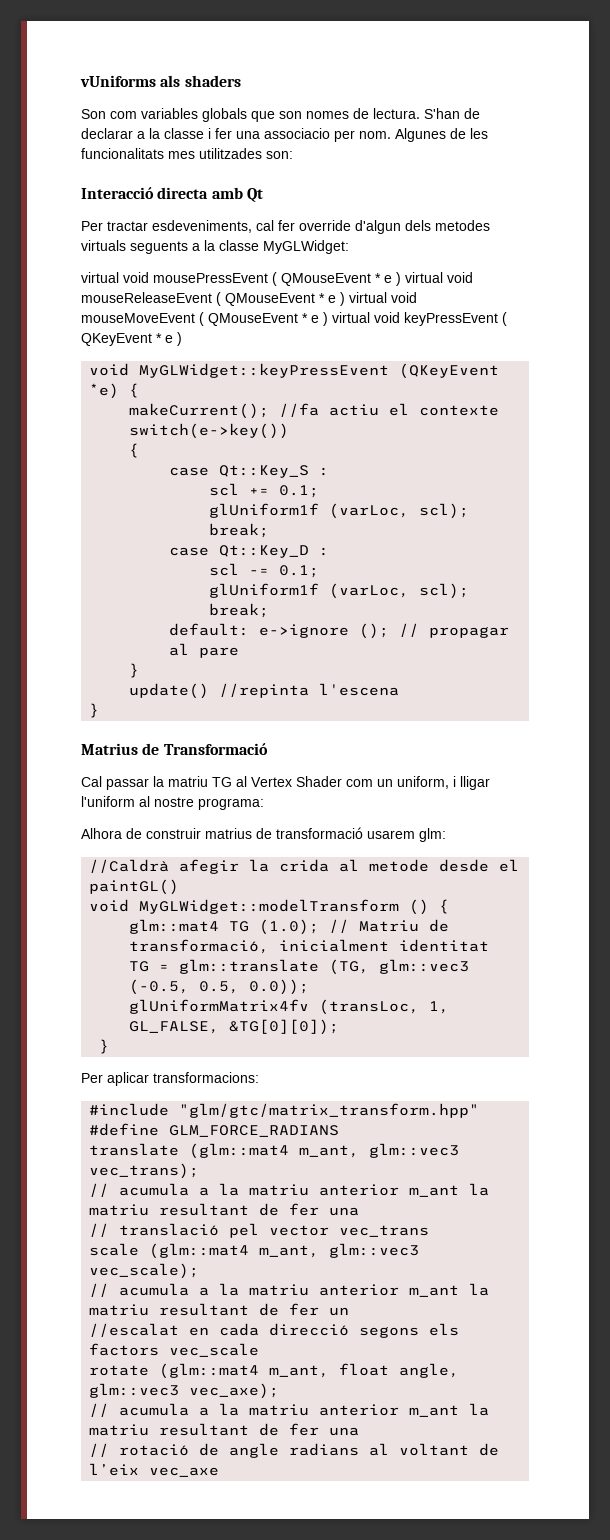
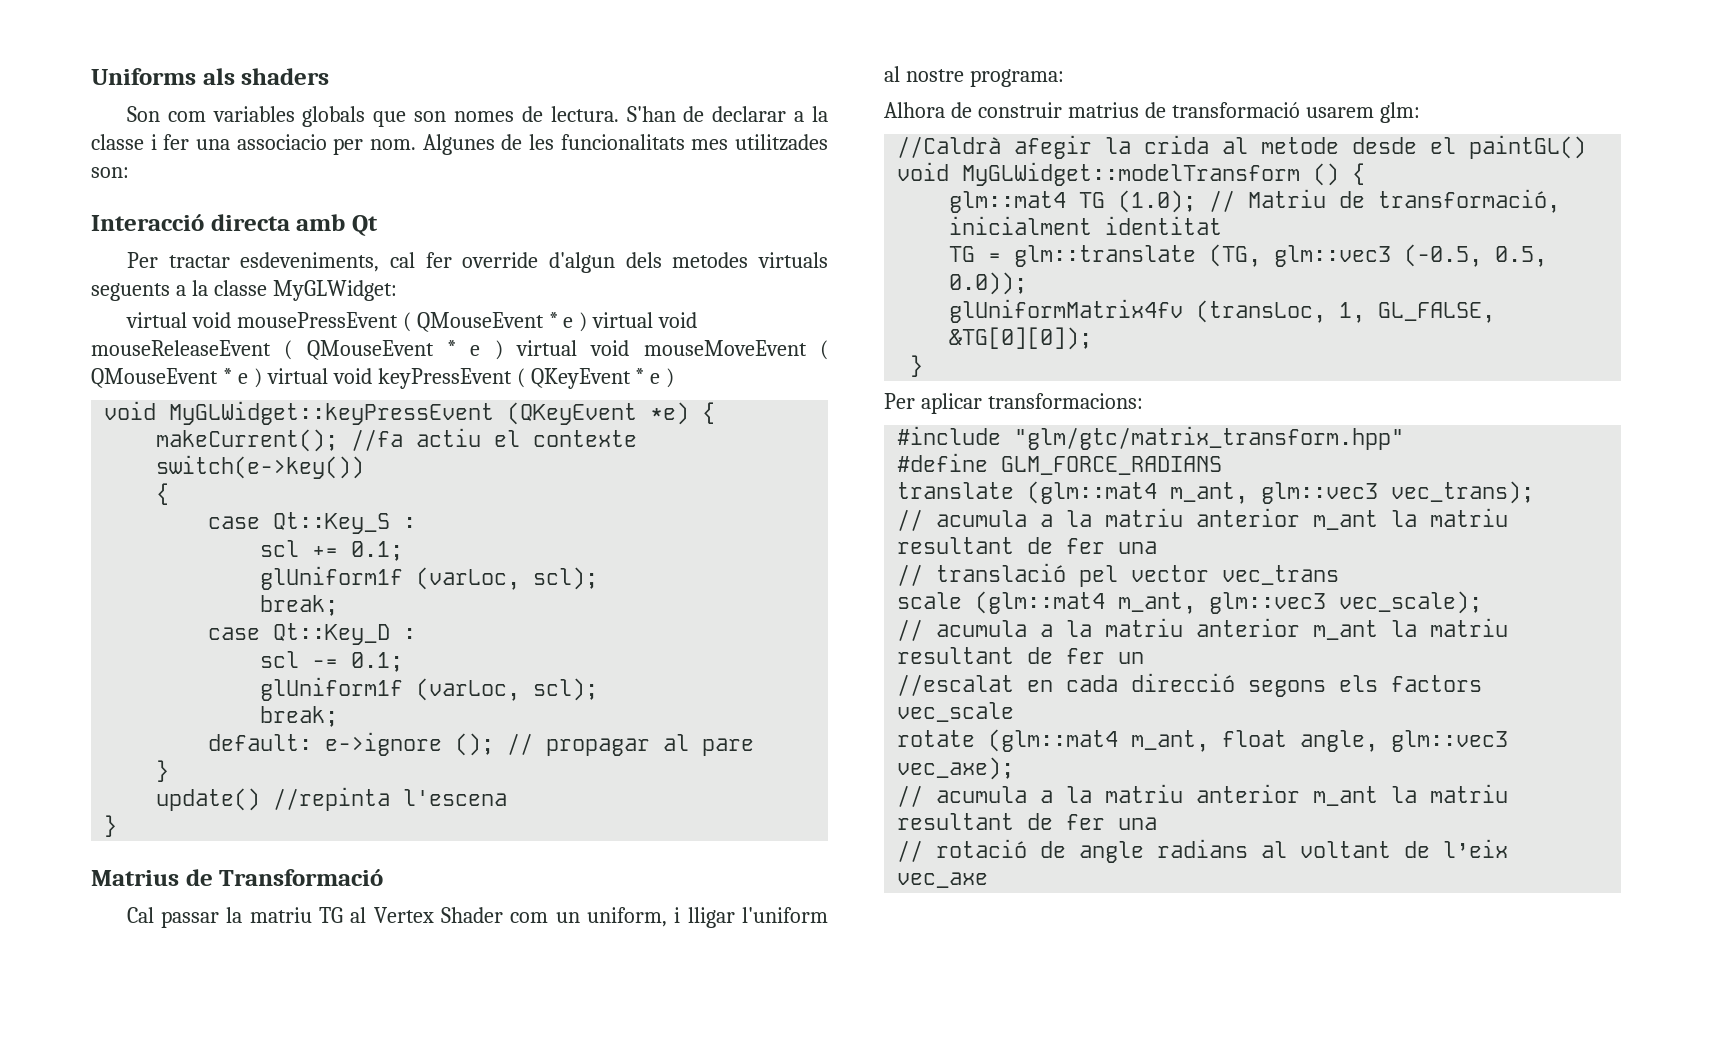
[80,75,156,87] vUniforms -> [91,68,196,85] Uniforms

